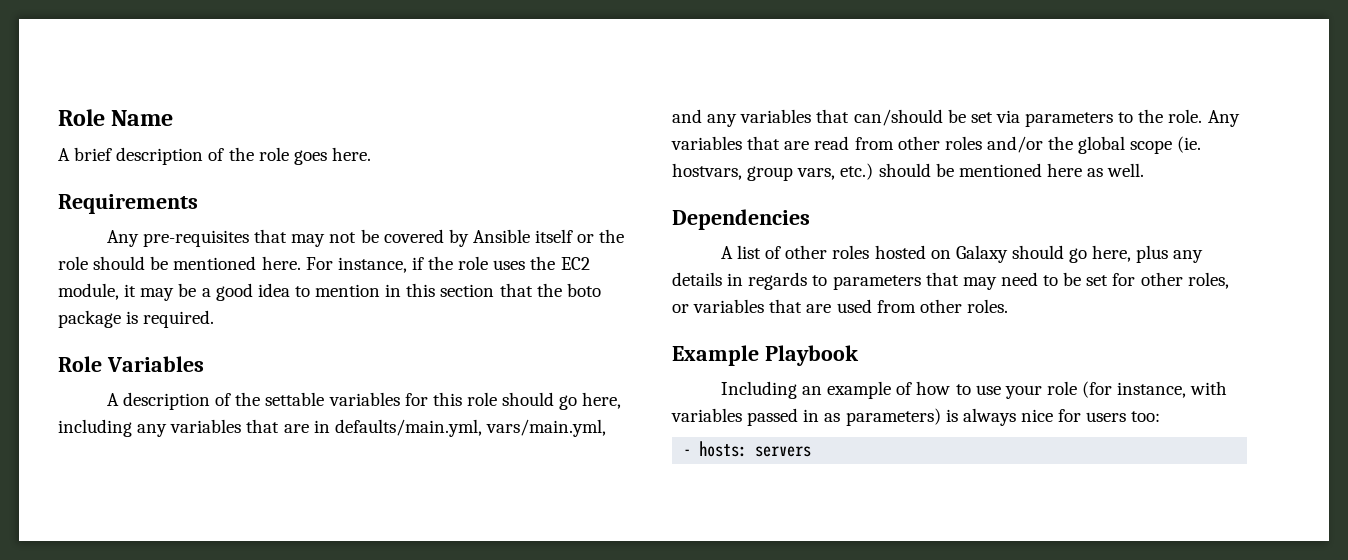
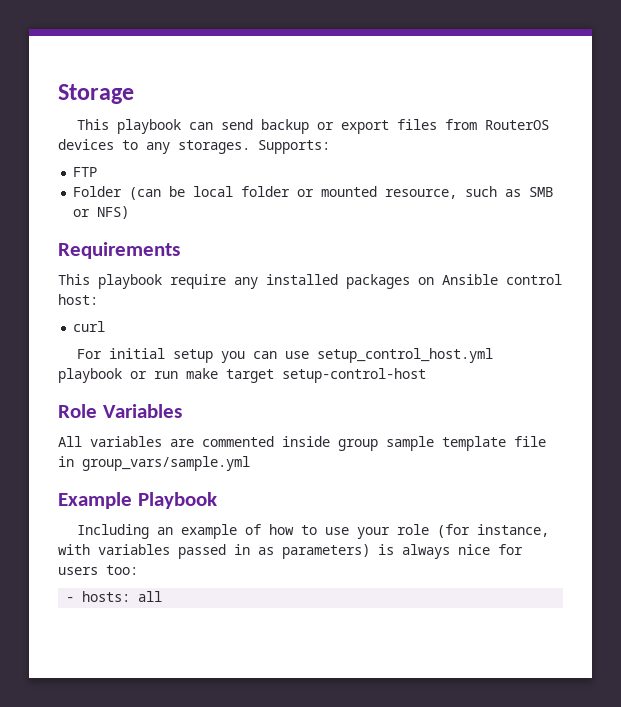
[58,109,174,126] [58,147,371,165] [58,194,198,214] [106,229,625,247] [58,256,590,273] [58,283,601,301] [58,310,215,328] [58,356,204,372] [106,392,622,410] [58,419,606,437] [672,109,1240,127] [671,136,1202,154] [672,163,1145,181] [672,209,810,230] [720,245,1204,263] [672,272,1229,290] [672,299,1008,313] Role Name // A brief description of the role goes here. // Requirements // Any pre-requisites that may not be covered by Ansible itself or the role should be mentioned here. For instance, if the role uses the EC2 module, it may be a good idea to mention in this section that the boto package is required. // Role Variables // A description of the settable variables for this role should go here, including any variables that are in defaults/main.yml, vars/main.yml, and any variables that can/should be set via parameters to the role. Any variables that are read from other roles and/or the global scope (ie. hostvars, group vars, etc.) should be mentioned here as well. // Dependencies // A list of other roles hosted on Galaxy should go here, plus any details in regards to parameters that may need to be set for other roles, or variables that are used from other roles. -> [58,84,134,104] [77,119,550,134] [58,139,330,154] [73,167,98,177] [73,186,554,200] [73,206,130,219] [58,242,180,259] [58,274,562,289] [58,294,98,305] [73,321,106,332] [77,348,494,363] [58,368,426,383] [58,404,182,418] [58,436,546,451] [58,456,250,471] Storage // This playbook can send backup or export files from RouterOS devices to any storages. Supports: // FTP // Folder (can be local folder or mounted resource, such as SMB or NFS) // Requirements // This playbook require any installed packages on Ansible control host: // curl // For initial setup you can use setup_control_host.yml playbook or run make target setup-control-host // Role Variables // All variables are commented inside group sample template file in group_vars/sample.yml
[755,446,812,457] servers -> [138,591,163,602] all

